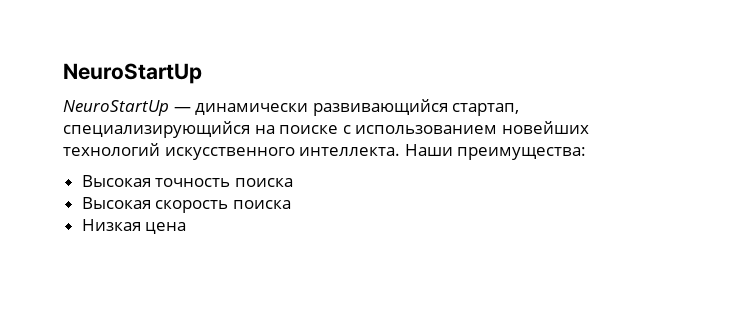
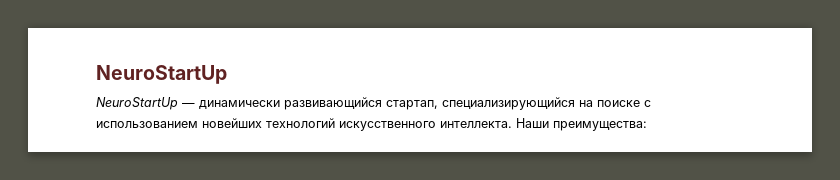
[81,175,293,187] [81,197,291,213] [81,219,187,234] // Высокая точность поиска // Высокая скорость поиска // Низкая цена -> (647, 126) none

